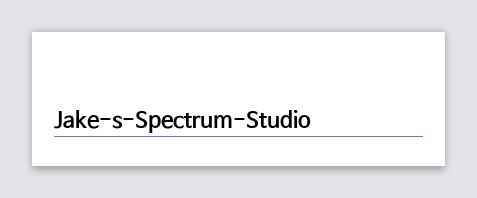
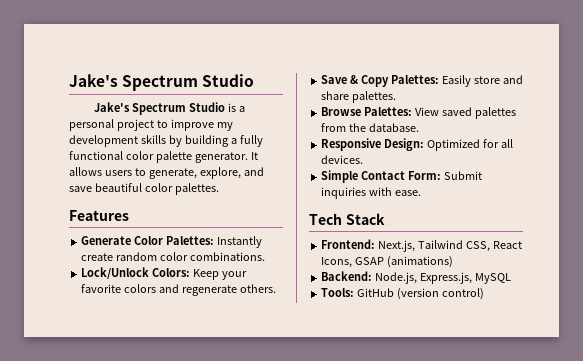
[54,110,311,133] Jake-s-Spectrum-Studio -> [69,74,255,91] [94,102,246,115] [69,119,233,131] [69,135,263,147] [69,151,258,163] [69,167,264,179] [69,183,219,195] [69,210,129,221] [81,236,263,248] [81,252,266,261] [81,267,248,280] [81,284,276,296] [321,75,523,87] [321,91,397,103] [321,107,516,119] [321,123,420,132] [321,138,513,151] [321,155,364,164] [321,170,483,183] [321,187,422,199] [309,213,385,225] [321,239,522,252] [321,256,454,268] [321,271,512,284] [321,288,485,300] Jake's Spectrum Studio // Jake's Spectrum Studio is a personal project to improve my development skills by building a fully functional color palette generator. It allows users to generate, explore, and save beautiful color palettes. // Features // Generate Color Palettes: Instantly create random color combinations. // Lock/Unlock Colors: Keep your favorite colors and regenerate others. // Save & Copy Palettes: Easily store and share palettes. // Browse Palettes: View saved palettes from the database. // Responsive Design: Optimized for all devices. // Simple Contact Form: Submit inquiries with ease. // Tech Stack // Frontend: Next.js, Tailwind CSS, React Icons, GSAP (animations) // Backend: Node.js, Express.js, MySQL // Tools: GitHub (version control)

